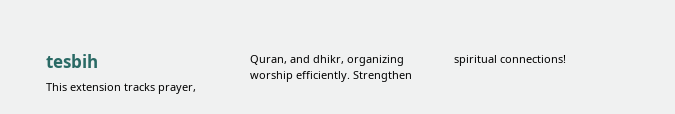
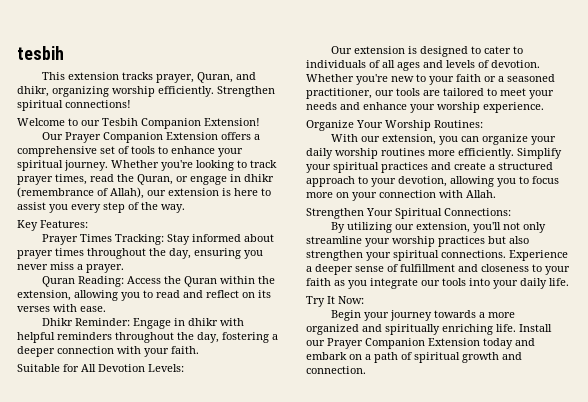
(566, 59) none -> [17,118,260,129] [42,132,261,143] [17,146,243,157] [17,160,277,171] [17,174,274,185] [17,187,271,199] [17,202,185,213] [17,220,88,231] [42,234,275,245] [17,248,263,259] [17,262,124,273] [42,276,276,287] [17,290,271,301] [17,304,106,312] [42,318,245,329] [17,332,278,343] [17,346,199,357] [17,364,184,372] [331,46,524,57] [306,60,540,71] [306,74,555,85] [306,88,554,99] [306,102,544,113] [306,120,483,131] [331,134,557,145] [306,148,562,159] [306,162,553,173] [306,176,559,187] [306,190,496,201] [306,208,511,219] [331,222,547,233] [306,236,529,247] [306,250,568,261] [306,264,570,275] [306,278,569,289] [306,296,364,307] [331,310,516,321] [306,324,552,335] [306,338,535,349] [306,352,522,363] [306,366,366,374] // Welcome to our Tesbih Companion Extension! // Our Prayer Companion Extension offers a comprehensive set of tools to enhance your spiritual journey. Whether you're looking to track prayer times, read the Quran, or engage in dhikr (remembrance of Allah), our extension is here to assist you every step of the way. // Key Features: // Prayer Times Tracking: Stay informed about prayer times throughout the day, ensuring you never miss a prayer. // Quran Reading: Access the Quran within the extension, allowing you to read and reflect on its verses with ease. // Dhikr Reminder: Engage in dhikr with helpful reminders throughout the day, fostering a deeper connection with your faith. // Suitable for All Devotion Levels: // Our extension is designed to cater to individuals of all ages and levels of devotion. Whether you're new to your faith or a seasoned practitioner, our tools are tailored to meet your needs and enhance your worship experience. // Organize Your Worship Routines: // With our extension, you can organize your daily worship routines more efficiently. Simplify your spiritual practices and create a structured approach to your devotion, allowing you to focus more on your connection with Allah. // Strengthen Your Spiritual Connections: // By utilizing our extension, you'll not only streamline your worship practices but also strengthen your spiritual connections. Experience a deeper sense of fulfillment and closeness to your faith as you integrate our tools into your daily life. // Try It Now: // Begin your journey towards a more organized and spiritually enriching life. Install our Prayer Companion Extension today and embark on a path of spiritual growth and connection.

